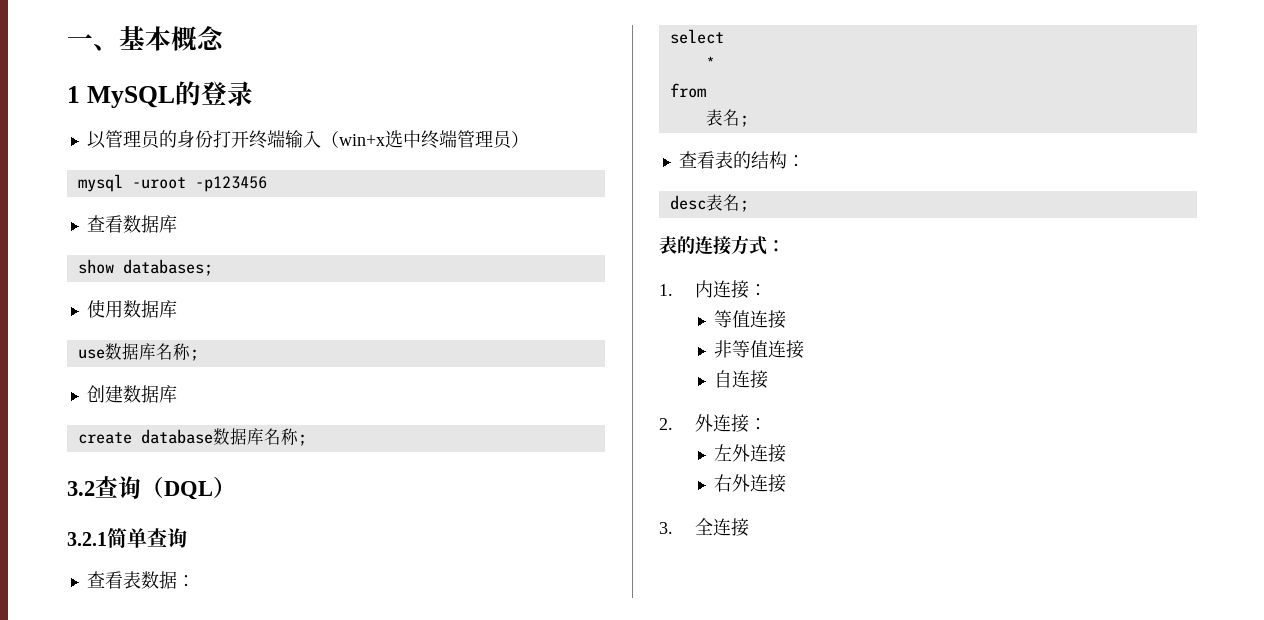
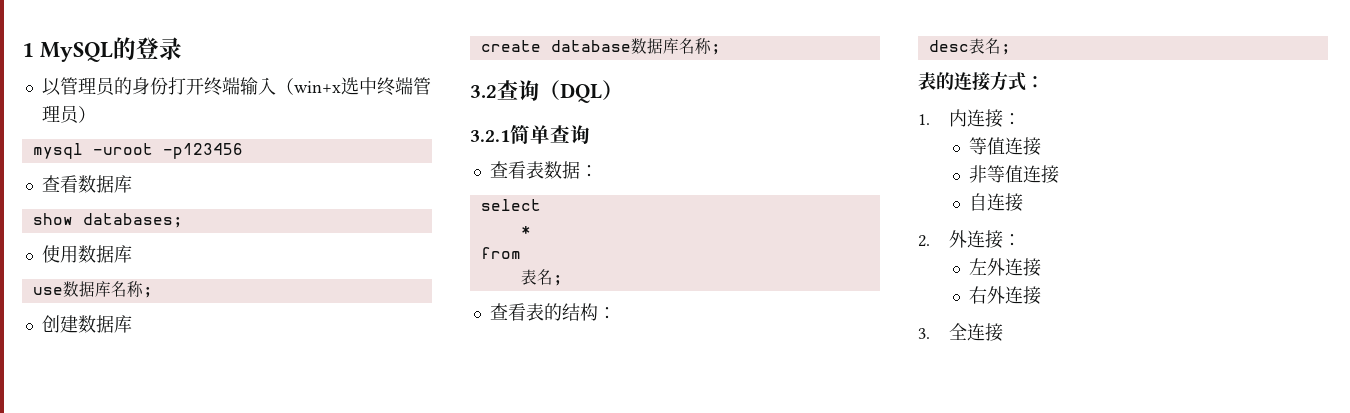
[67,26,225,51] 一、基本概念 // -> (22, 50) none

